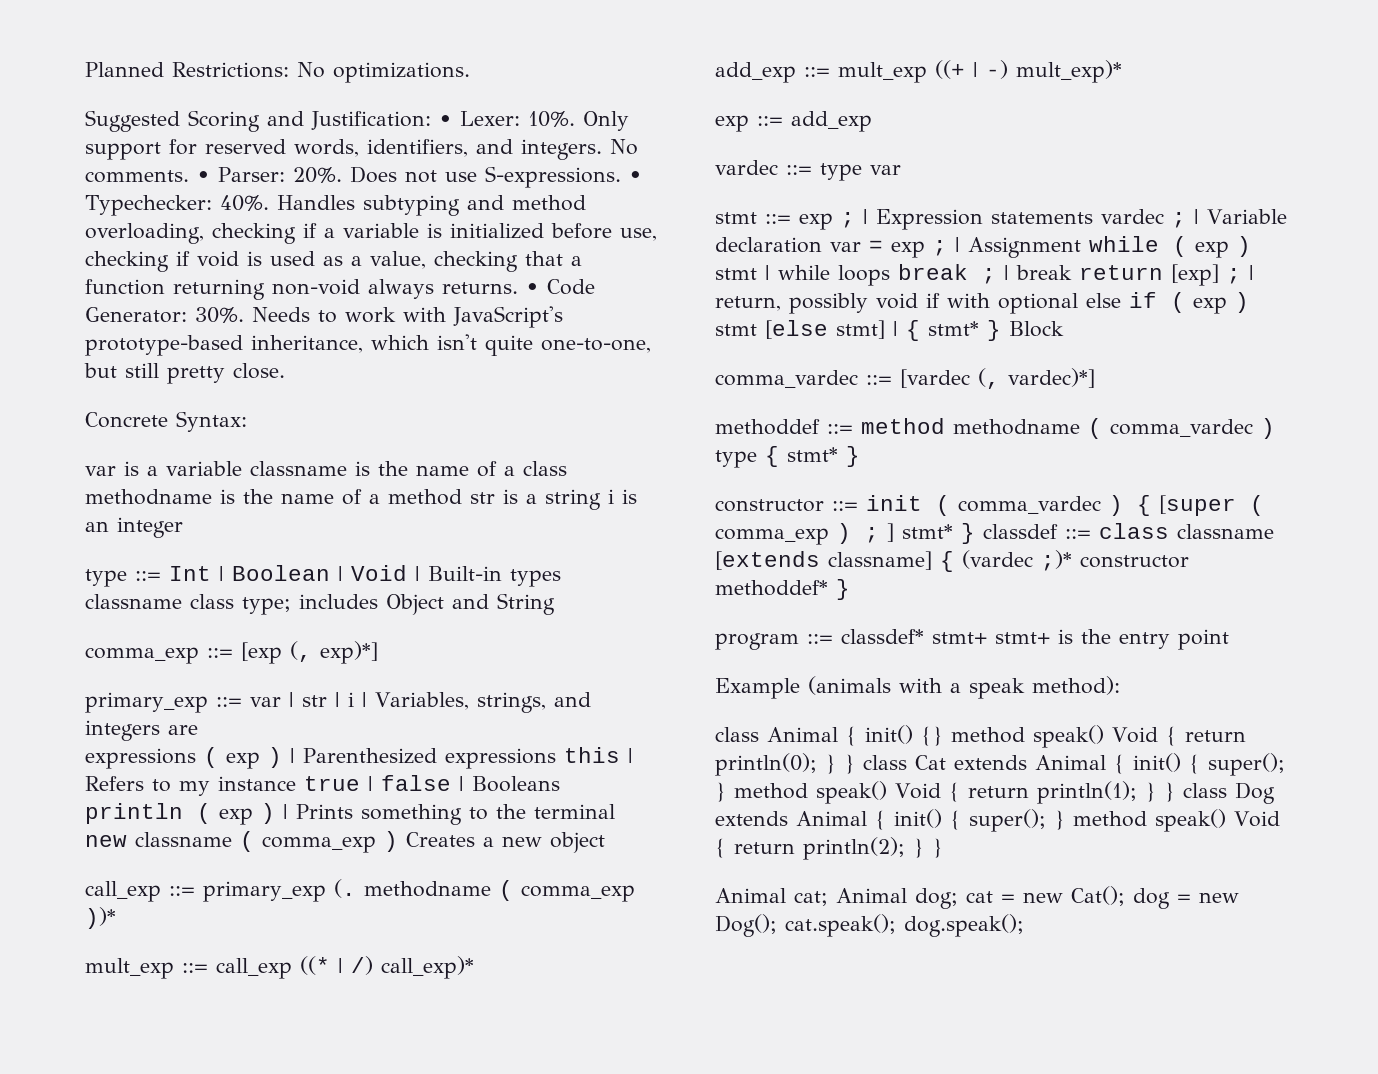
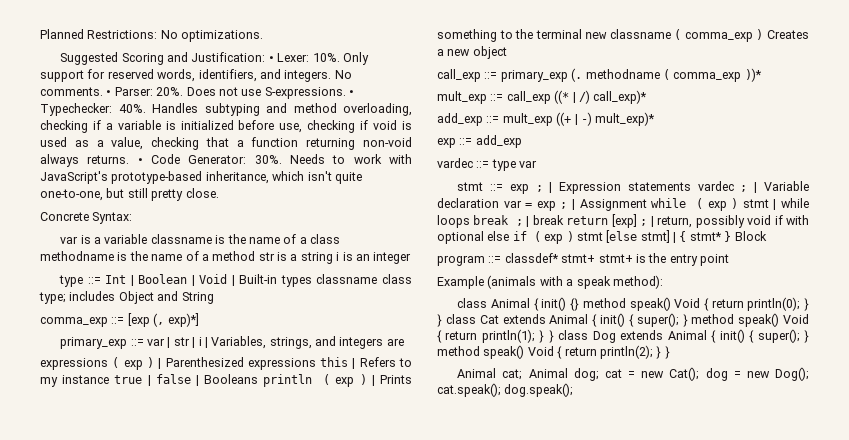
[715,368,1095,389] [715,418,1275,439] [715,446,860,468] [715,495,1264,516] [715,523,1274,545] [715,550,1189,572] [715,579,850,600] // comma_vardec ::= [vardec (, vardec)*] // methoddef ::= method methodname ( comma_vardec ) type { stmt* } // constructor ::= init ( comma_vardec ) { [super ( comma_exp ) ; ] stmt* } classdef ::= class classname [extends classname] { (vardec ;)* constructor methoddef* } -> (767, 236) none

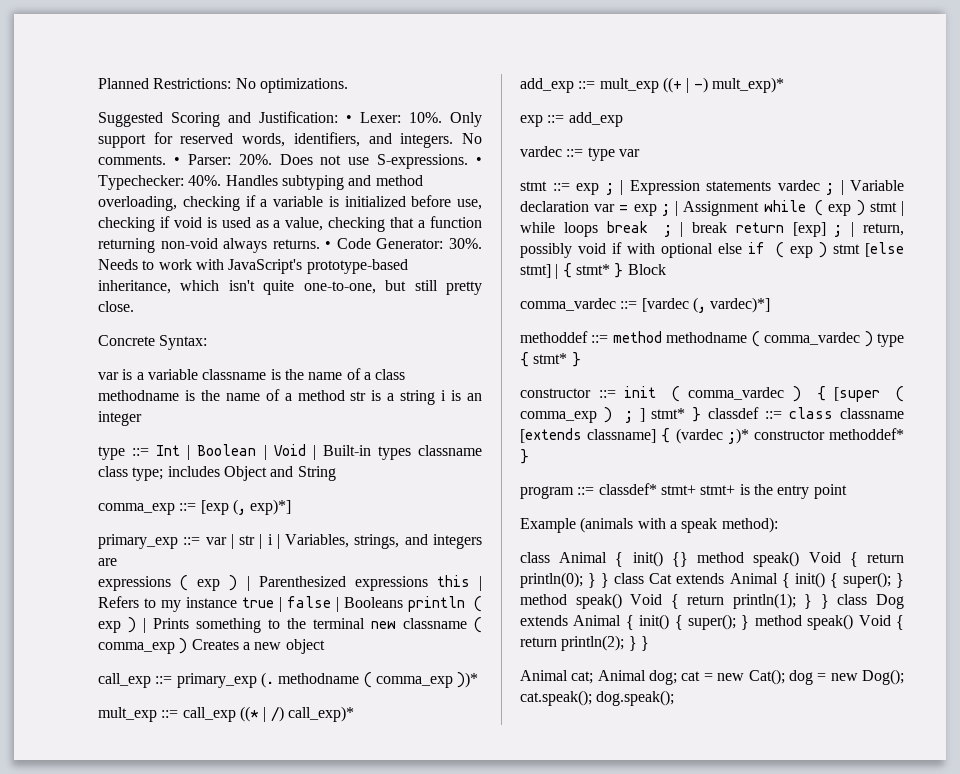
(767, 236) none -> [520,297,771,313] [520,331,904,347] [520,352,581,367] [520,386,904,402] [520,407,904,423] [520,428,905,444] [520,449,529,464] // comma_vardec ::= [vardec (, vardec)*] // methoddef ::= method methodname ( comma_vardec ) type { stmt* } // constructor ::= init ( comma_vardec ) { [super ( comma_exp ) ; ] stmt* } classdef ::= class classname [extends classname] { (vardec ;)* constructor methoddef* }

